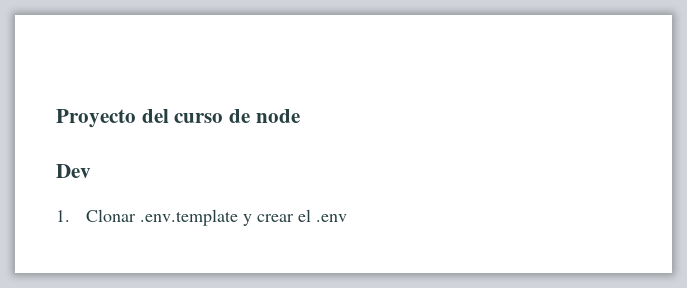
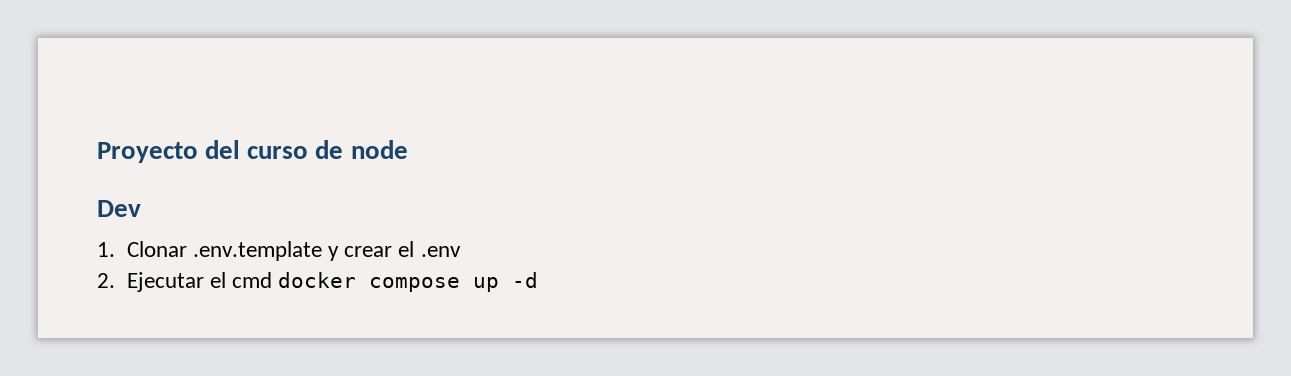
(347, 218) none -> [97,272,539,292] // 2. Ejecutar el cmd docker compose up -d

